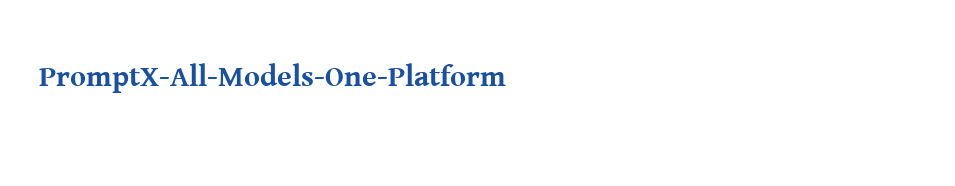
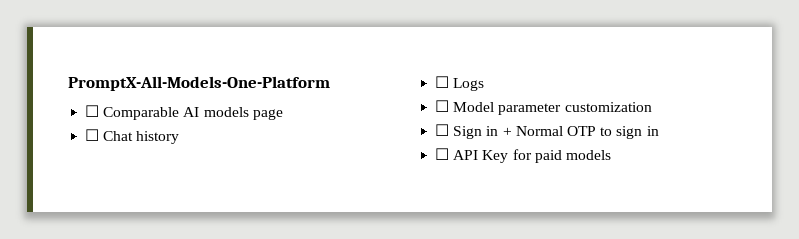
(506, 78) none -> [85,105,283,120] [85,129,180,144] [435,76,485,91] [435,100,652,115] [435,124,659,139] [435,148,611,163] // ☐ Comparable AI models page // ☐ Chat history // ☐ Logs // ☐ Model parameter customization // ☐ Sign in + Normal OTP to sign in // ☐ API Key for paid models

